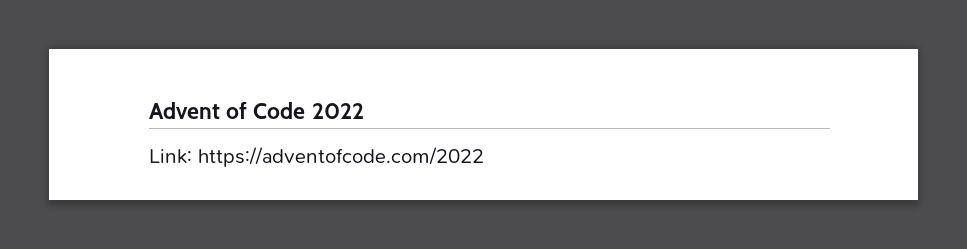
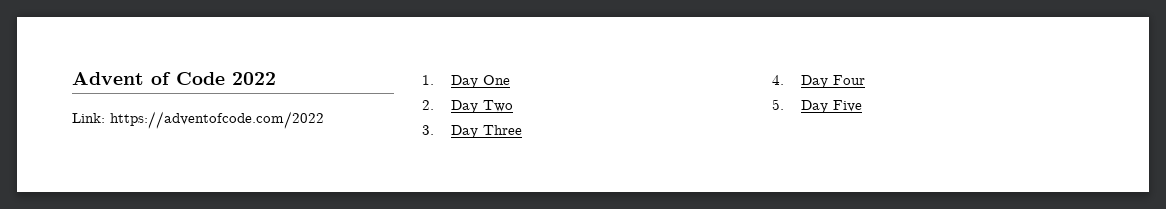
(484, 157) none -> [422,75,510,88] [422,100,513,113] [422,125,522,138] [772,75,865,88] [772,99,862,113] // 1. Day One // 2. Day Two // 3. Day Three // 4. Day Four // 5. Day Five

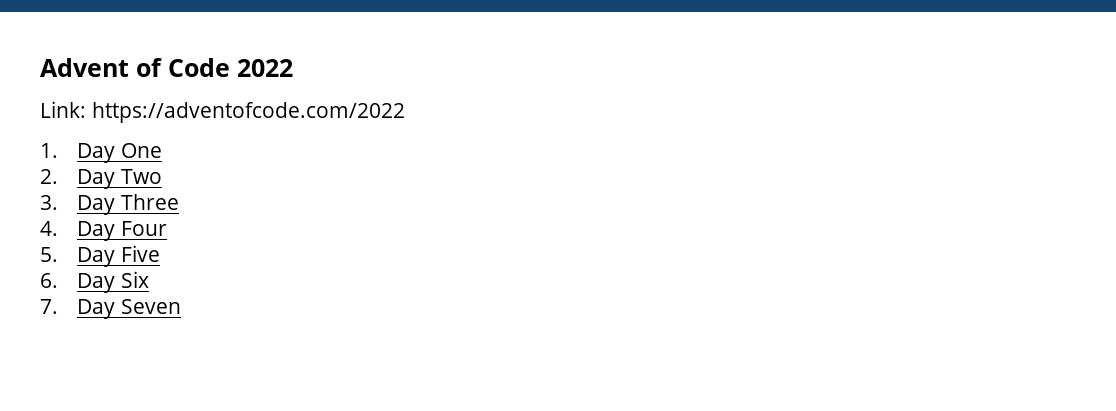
(862, 106) none -> [40,271,149,293] [40,299,181,319] // 6. Day Six // 7. Day Seven

